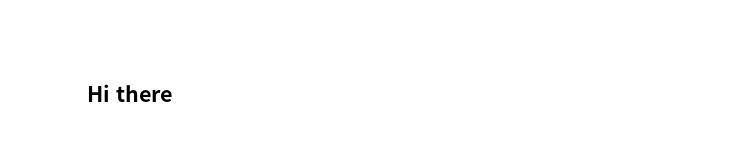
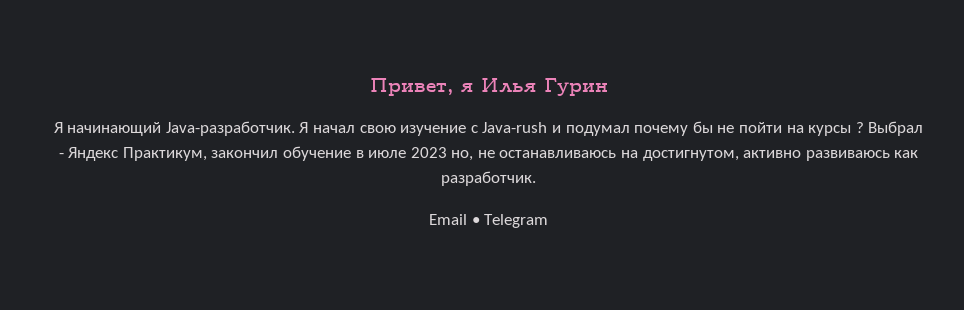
[87,84,172,102] Hi there -> [369,78,608,96] [53,121,924,136] [58,146,919,161] [441,171,536,186] [428,214,549,228] Привет, я Илья Гурин // Я начинающий Java-разработчик. Я начал свою изучение с Java-rush и подумал почему бы не пойти на курсы ? Выбрал - Яндекс Практикум, закончил обучение в июле 2023 но, не останавливаюсь на достигнутом, активно развиваюсь как разработчик. // Email • Telegram

